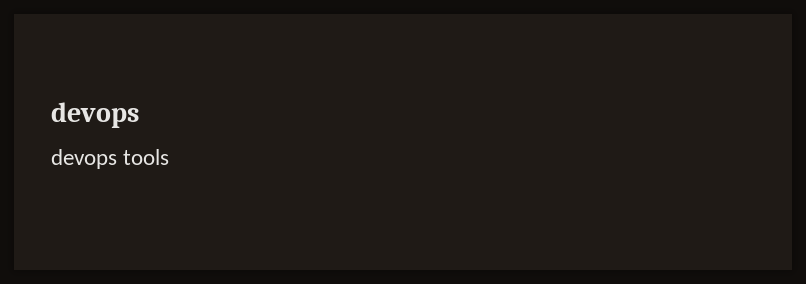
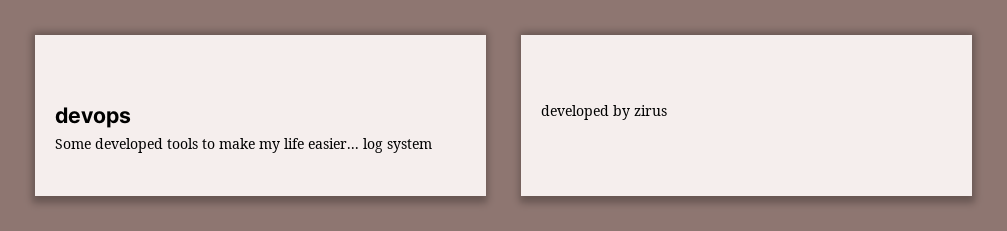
[51,149,170,169] devops tools -> [55,138,432,153] [541,105,667,120] Some developed tools to make my life easier... log system developed by zirus

